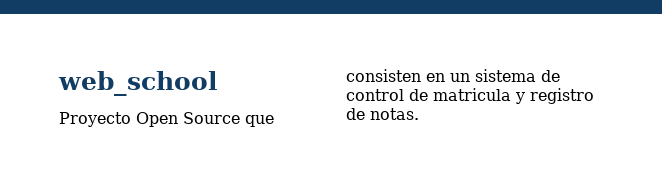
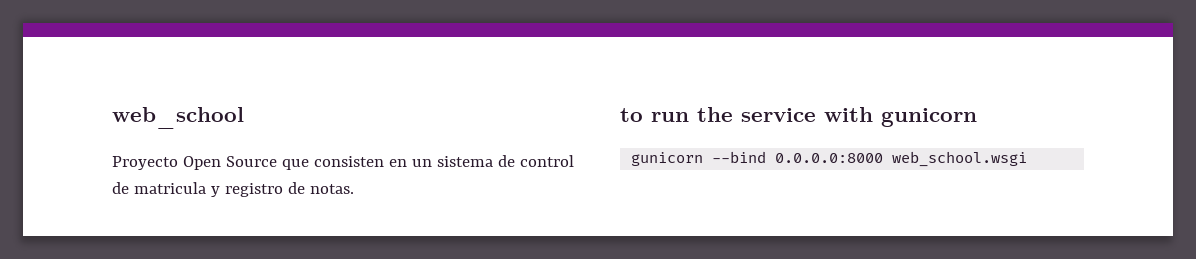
(419, 114) none -> [620,107,977,127] [631,151,1028,167] // to run the service with gunicorn // gunicorn --bind 0.0.0.0:8000 web_school.wsgi

